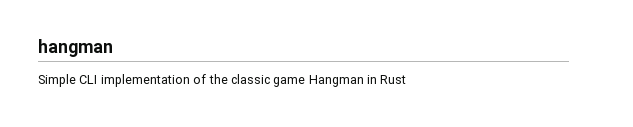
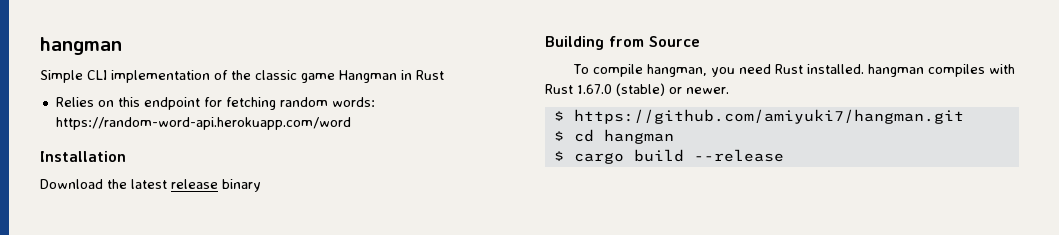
(407, 79) none -> [55,97,375,110] [55,117,351,130] [40,151,126,162] [40,179,261,192] [545,36,700,50] [572,64,1015,77] [545,83,729,96] [553,109,964,124] [553,129,674,144] [553,149,784,164] // Relies on this endpoint for fetching random words: https://random-word-api.herokuapp.com/word // Installation // Download the latest release binary // Building from Source // To compile hangman, you need Rust installed. hangman compiles with Rust 1.67.0 (stable) or newer. // $ https://github.com/amiyuki7/hangman.git // $ cd hangman // $ cargo build --release

